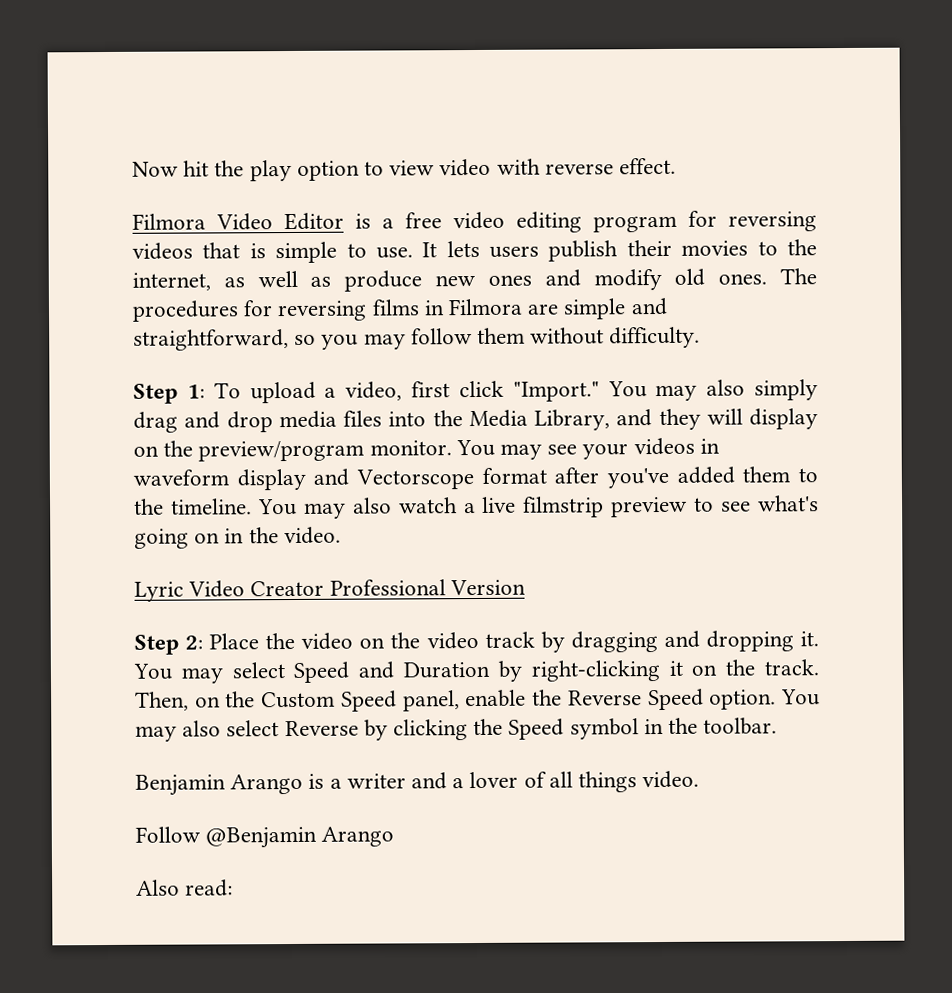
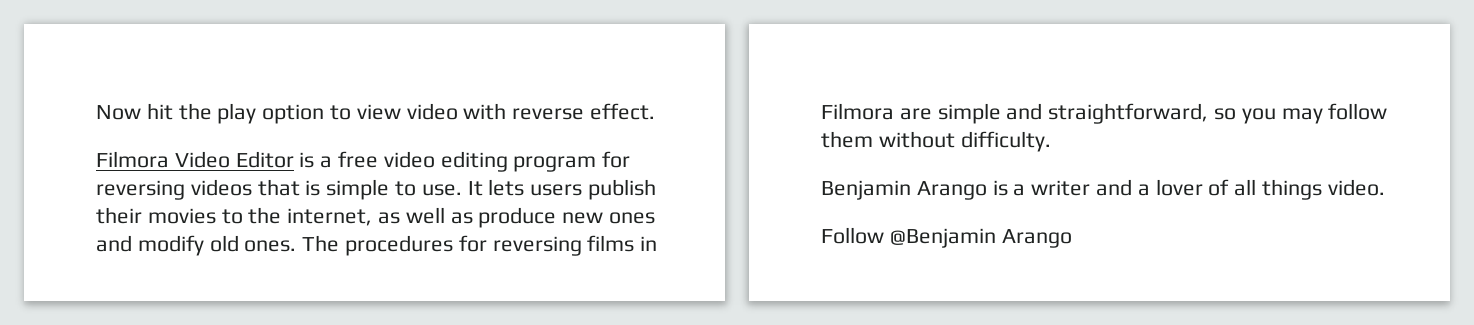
[133,379,819,404] [133,408,818,433] [133,437,720,462] [133,466,818,491] [134,495,819,519] [134,526,341,549] [134,579,526,602] [134,630,820,655] [133,659,819,684] [135,688,821,712] [135,717,778,742] // Step 1: To upload a video, first click "Import." You may also simply drag and drop media files into the Media Library, and they will display on the preview/program monitor. You may see your videos in waveform display and Vectorscope format after you've added them to the timeline. You may also watch a live filmstrip preview to see what's going on in the video. // Lyric Video Creator Professional Version // Step 2: Place the video on the video track by dragging and dropping it. You may select Speed and Duration by right-clicking it on the track. Then, on the Custom Speed panel, enable the Reverse Speed option. You may also select Reverse by clicking the Speed symbol in the toolbar. -> (1051, 141) none
[136,879,234,897] // Also read: -> (1072, 238) none

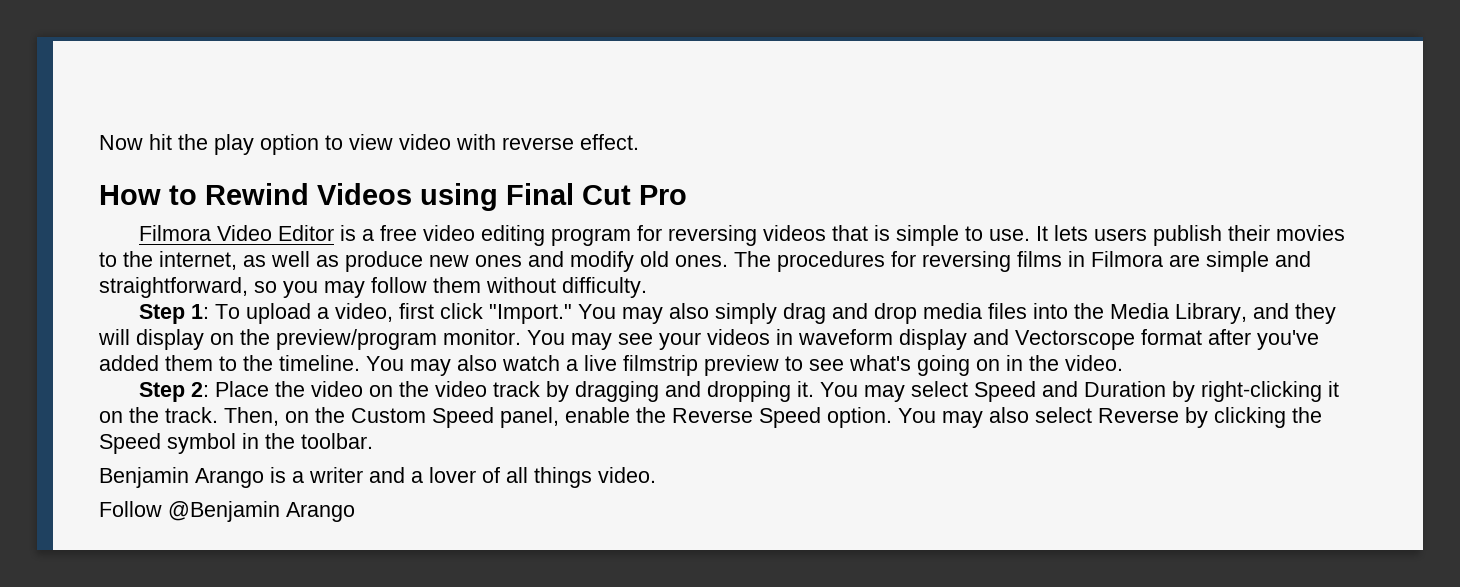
(656, 111) none -> [99,183,687,211] // How to Rewind Videos using Final Cut Pro
(1051, 141) none -> [138,303,1336,324] [98,329,1319,350] [99,355,1123,376] [138,381,1339,402] [99,407,1322,428] [99,433,373,454] // Step 1: To upload a video, first click "Import." You may also simply drag and drop media files into the Media Library, and they will display on the preview/program monitor. You may see your videos in waveform display and Vectorscope format after you've added them to the timeline. You may also watch a live filmstrip preview to see what's going on in the video. // Step 2: Place the video on the video track by dragging and dropping it. You may select Speed and Duration by right-clicking it on the track. Then, on the Custom Speed panel, enable the Reverse Speed option. You may also select Reverse by clicking the Speed symbol in the toolbar.

